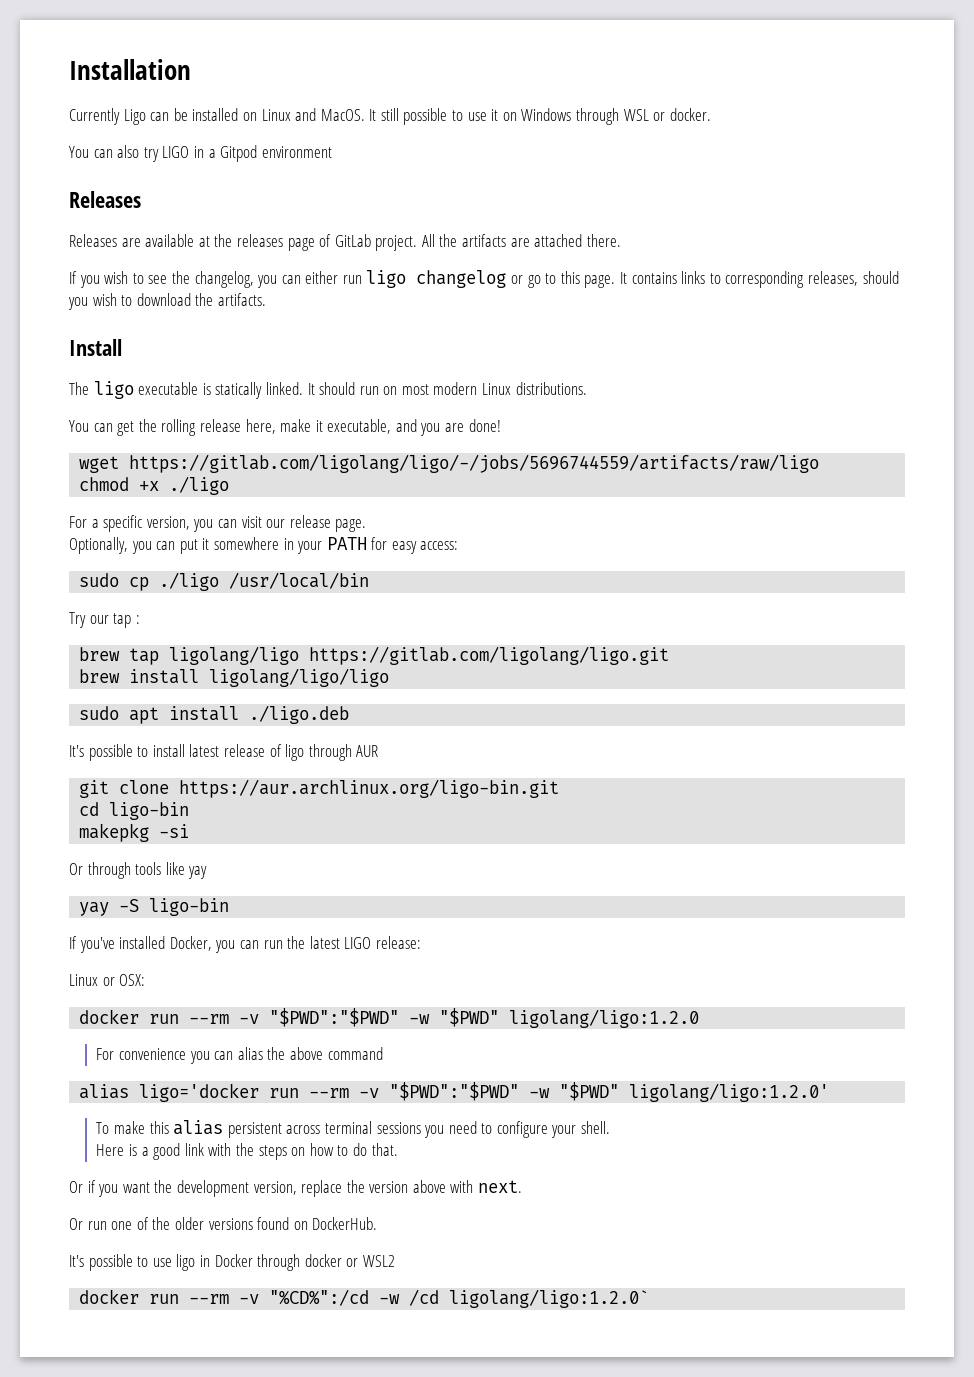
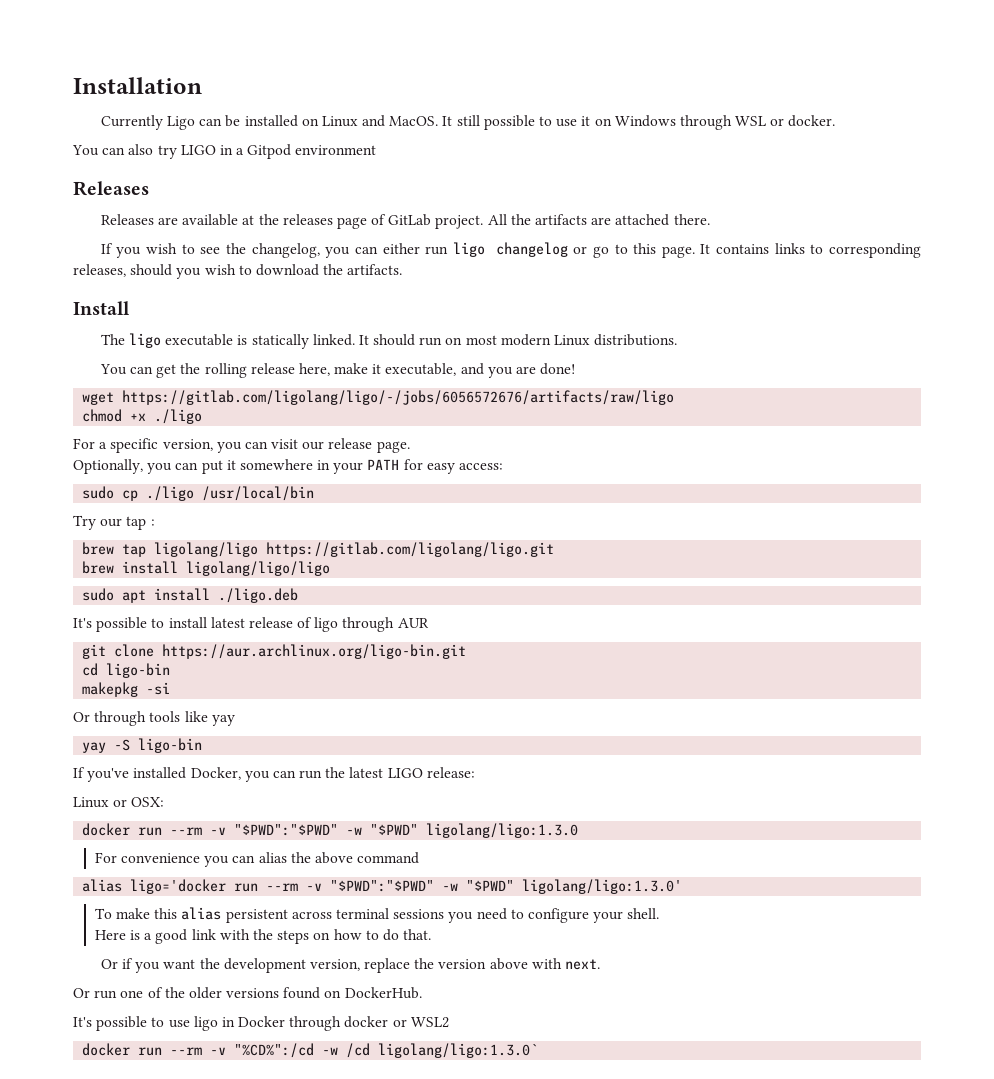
[129,454,820,473] https://gitlab.com/ligolang/ligo/-/jobs/5696744559/artifacts/raw/ligo -> [122,390,675,405] https://gitlab.com/ligolang/ligo/-/jobs/6056572676/artifacts/raw/ligo
[509,1009,700,1028] ligolang/ligo:1.2.0 -> [426,823,579,838] ligolang/ligo:1.3.0
[629,1083,830,1102] ligolang/ligo:1.2.0' -> [522,879,683,894] ligolang/ligo:1.3.0'
[449,1289,650,1308] ligolang/ligo:1.2.0` -> [378,1043,539,1058] ligolang/ligo:1.3.0`

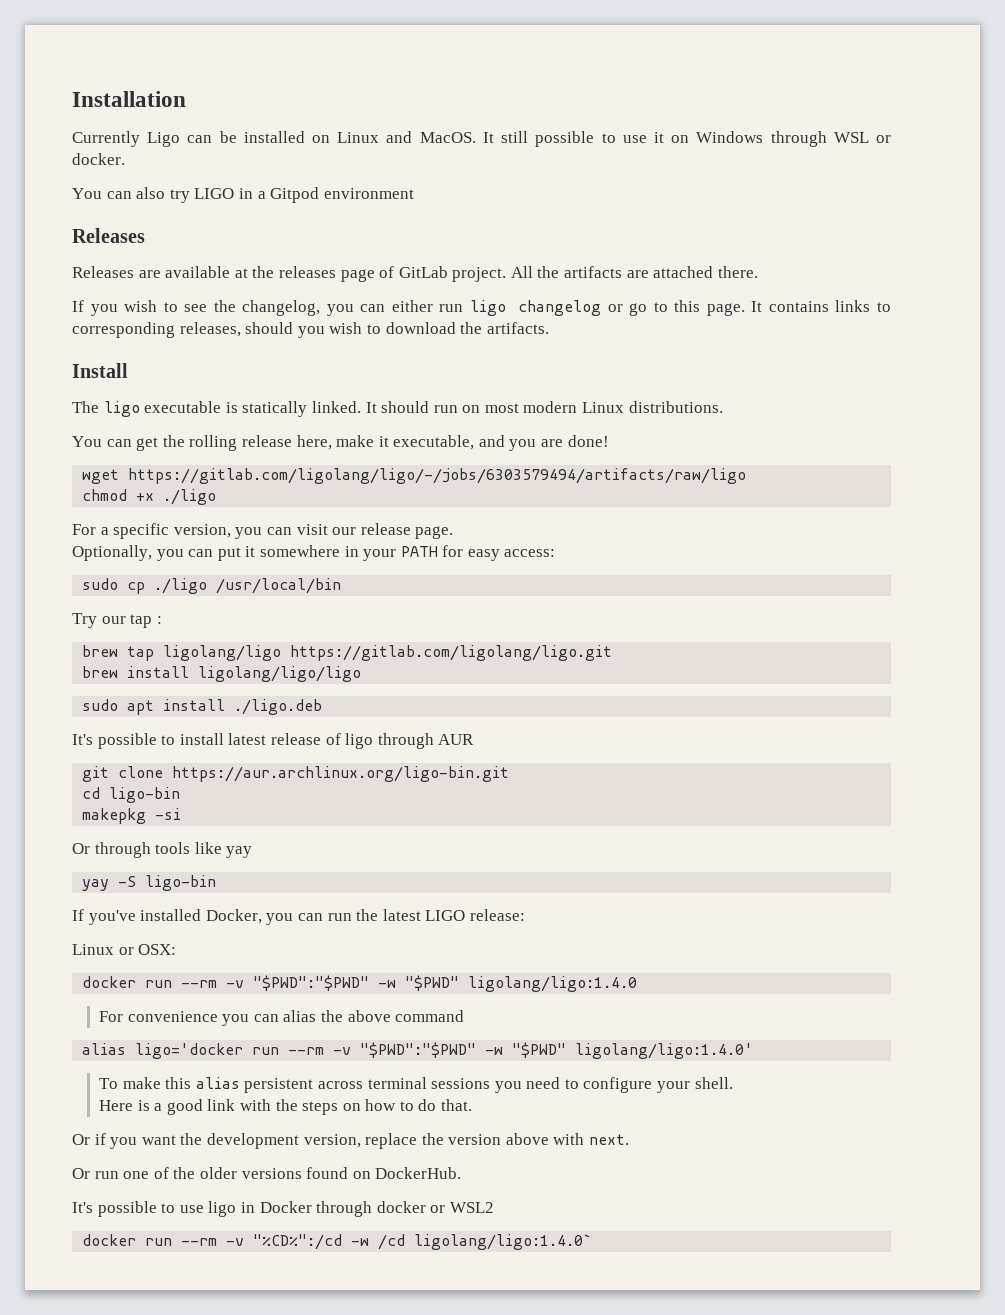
[122,390,675,405] https://gitlab.com/ligolang/ligo/-/jobs/6056572676/artifacts/raw/ligo -> [128,468,747,484] https://gitlab.com/ligolang/ligo/-/jobs/6303579494/artifacts/raw/ligo
[426,823,579,838] ligolang/ligo:1.3.0 -> [468,976,638,992] ligolang/ligo:1.4.0
[522,879,683,894] ligolang/ligo:1.3.0' -> [575,1043,754,1059] ligolang/ligo:1.4.0'
[378,1043,539,1058] ligolang/ligo:1.3.0` -> [414,1234,593,1250] ligolang/ligo:1.4.0`

